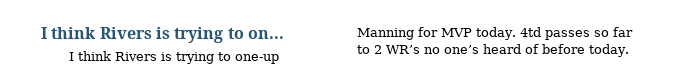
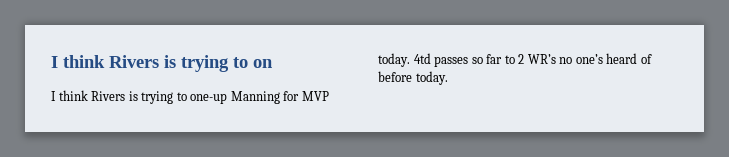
[41,27,284,43] I think Rivers is trying to on... -> [51,55,273,72] I think Rivers is trying to on

